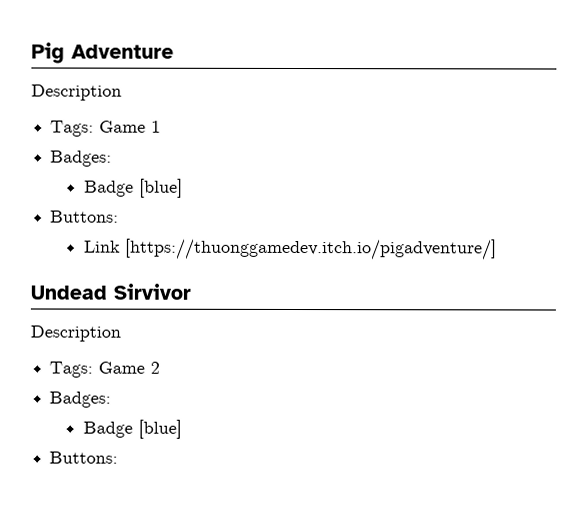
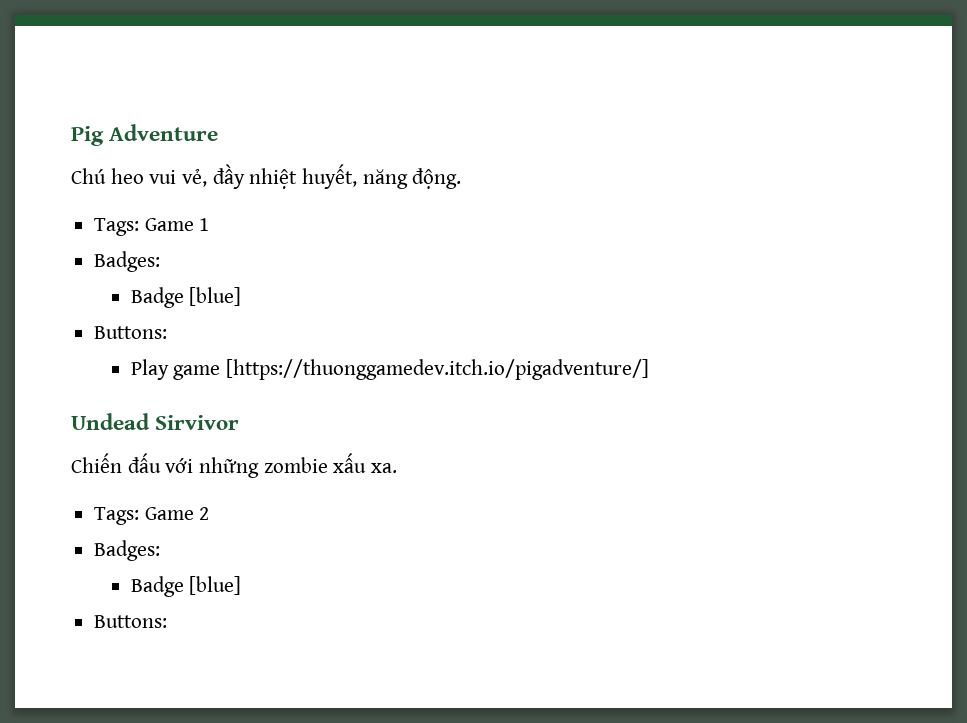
[31,84,122,101] Description -> [71,164,462,189] Chú heo vui vẻ, đầy nhiệt huyết, năng động.
[84,240,122,253] Link -> [130,359,221,380] Play game
[30,325,121,342] Description -> [71,453,398,478] Chiến đấu với những zombie xấu xa.

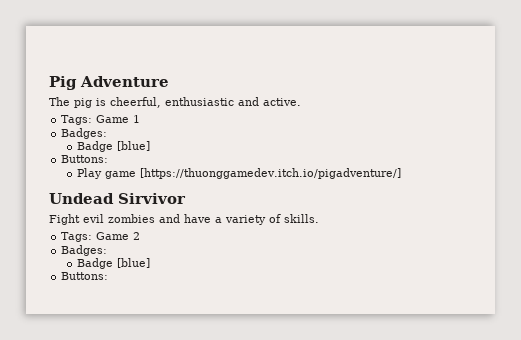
[71,164,462,189] Chú heo vui vẻ, đầy nhiệt huyết, năng động. -> [49,97,301,108] The pig is cheerful, enthusiastic and active.
[71,453,398,478] Chiến đấu với những zombie xấu xa. -> [49,214,319,225] Fight evil zombies and have a variety of skills.

